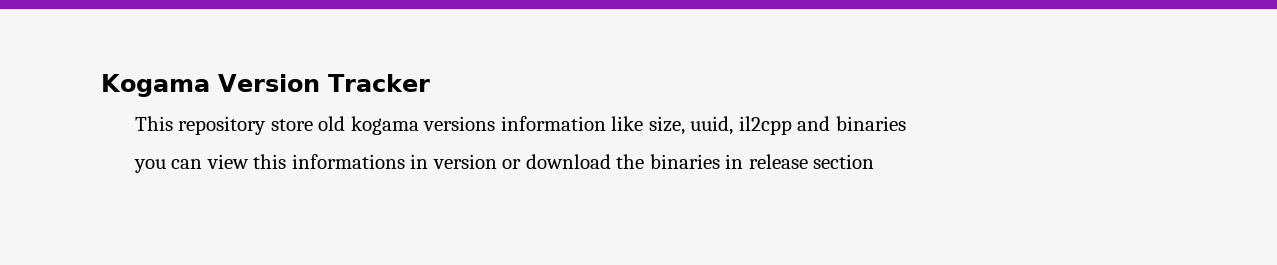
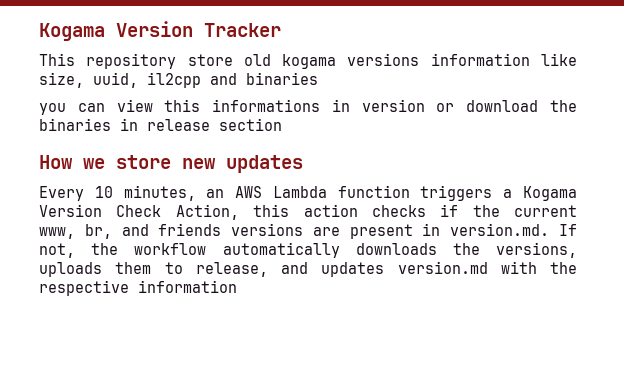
(875, 161) none -> [39,155,303,173] [39,185,577,201] [39,204,577,220] [39,223,577,239] [39,242,577,258] [39,261,577,277] [39,280,237,296] // How we store new updates // Every 10 minutes, an AWS Lambda function triggers a Kogama Version Check Action, this action checks if the current www, br, and friends versions are present in version.md. If not, the workflow automatically downloads the versions, uploads them to release, and updates version.md with the respective information

